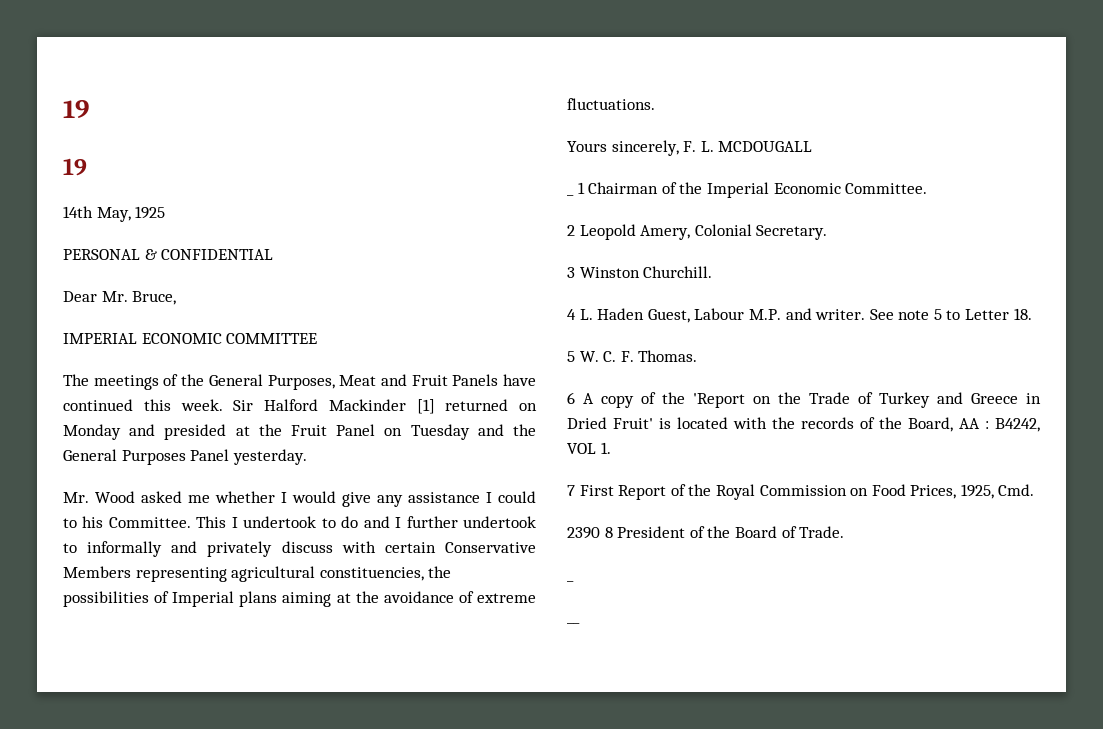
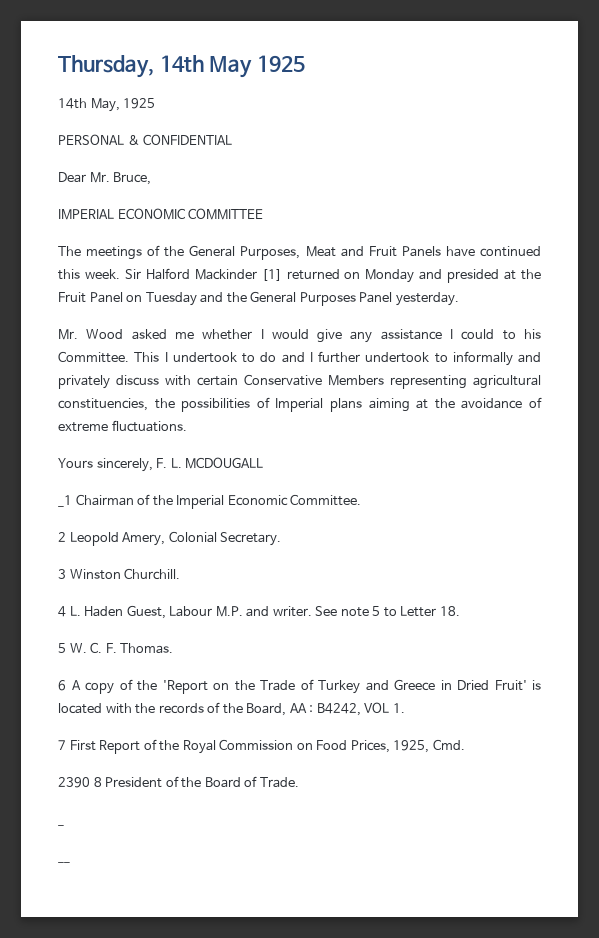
[63,100,89,118] [63,158,87,176] 19 // 19 -> [58,55,305,78] Thursday, 14th May 1925
[567,194,574,196] [577,182,585,194] _ 1 -> [58,495,72,507] _1

